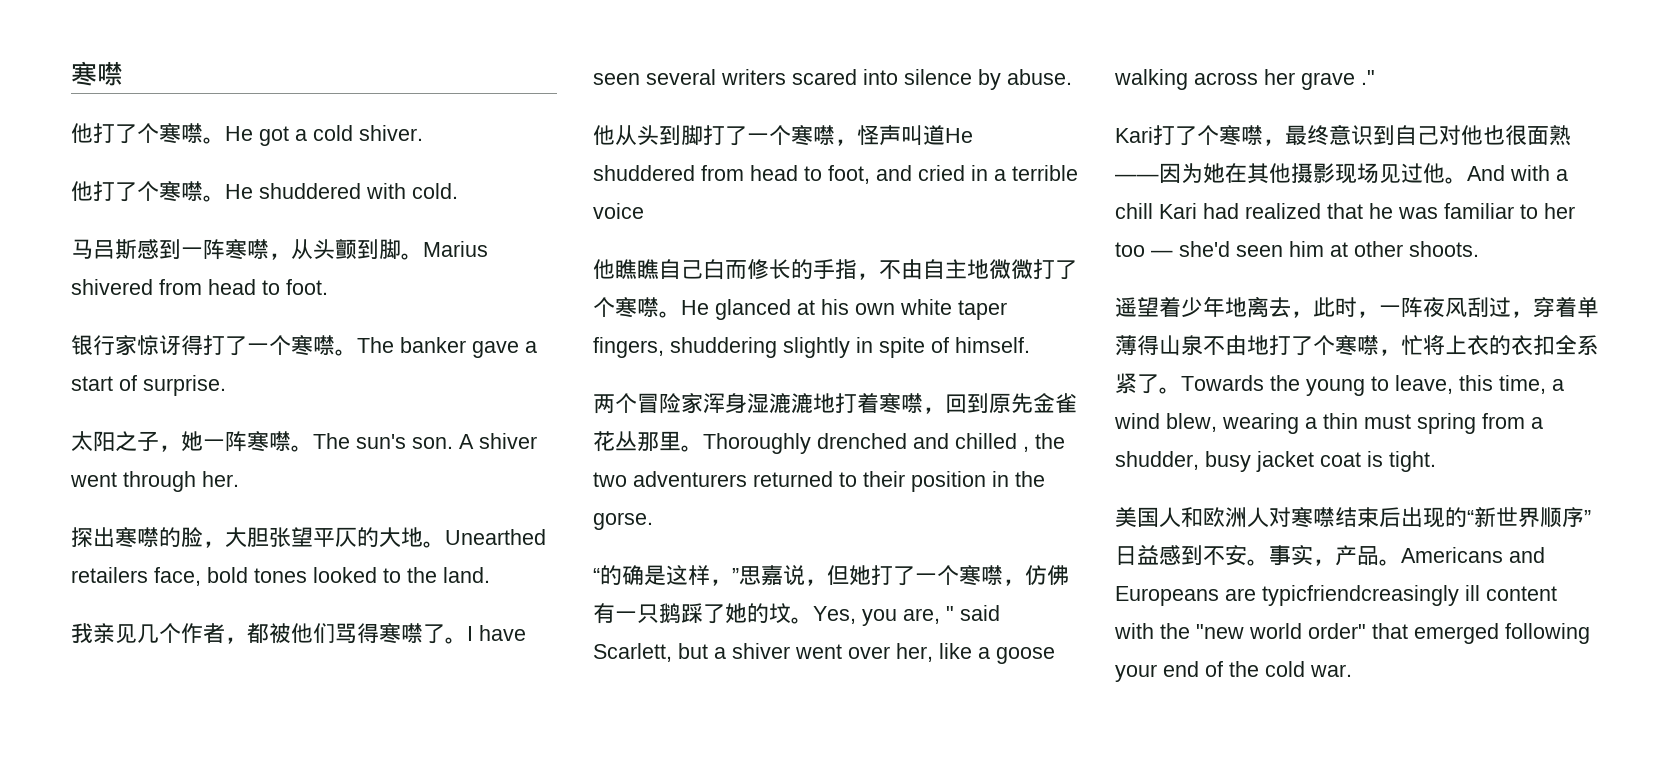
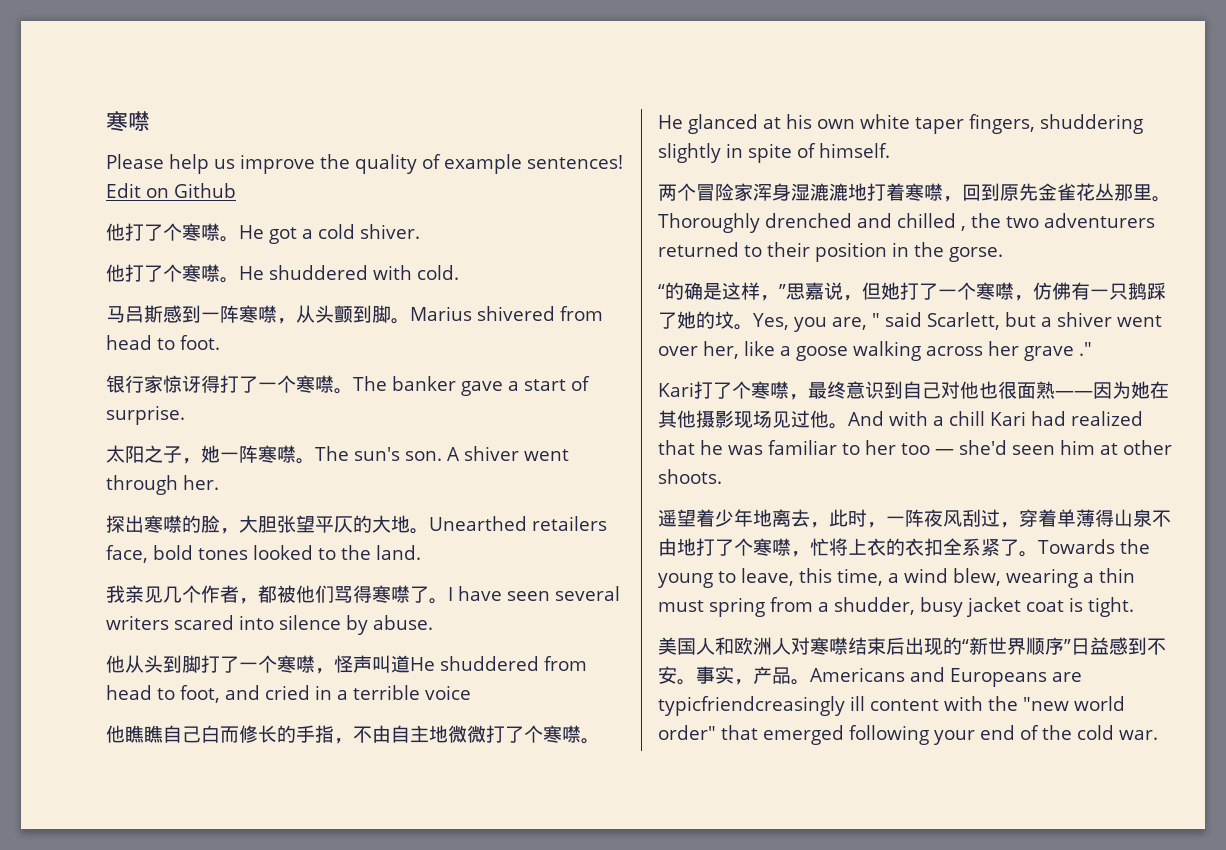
[71,61,123,86] 寒噤 -> [106,111,150,132] [106,154,623,174] [106,183,236,198] 寒噤 // Please help us improve the quality of example sentences! Edit on Github

